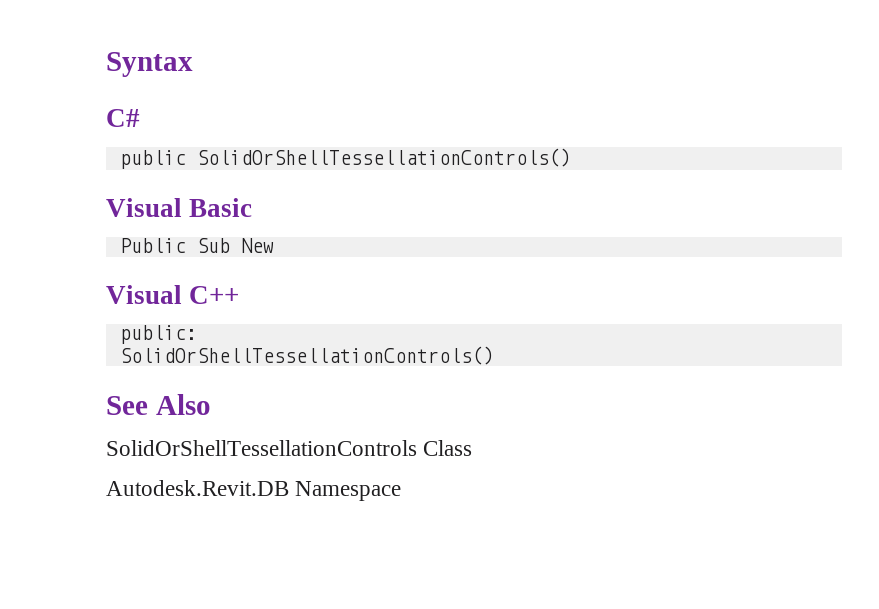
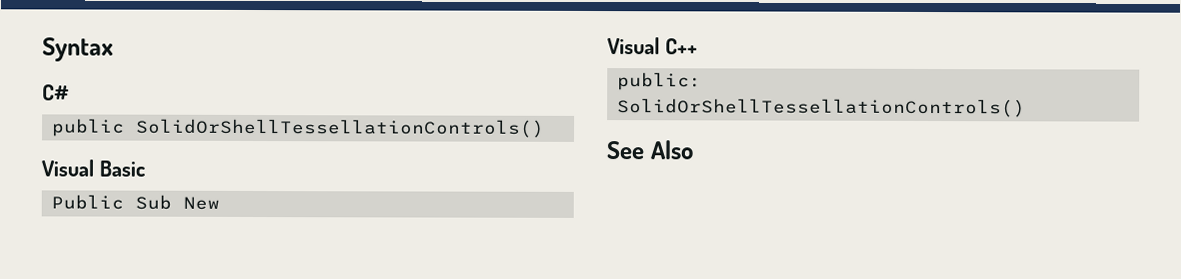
[106,440,473,456] [106,480,402,501] // SolidOrShellTessellationControls Class // Autodesk.Revit.DB Namespace -> (693, 150) none

